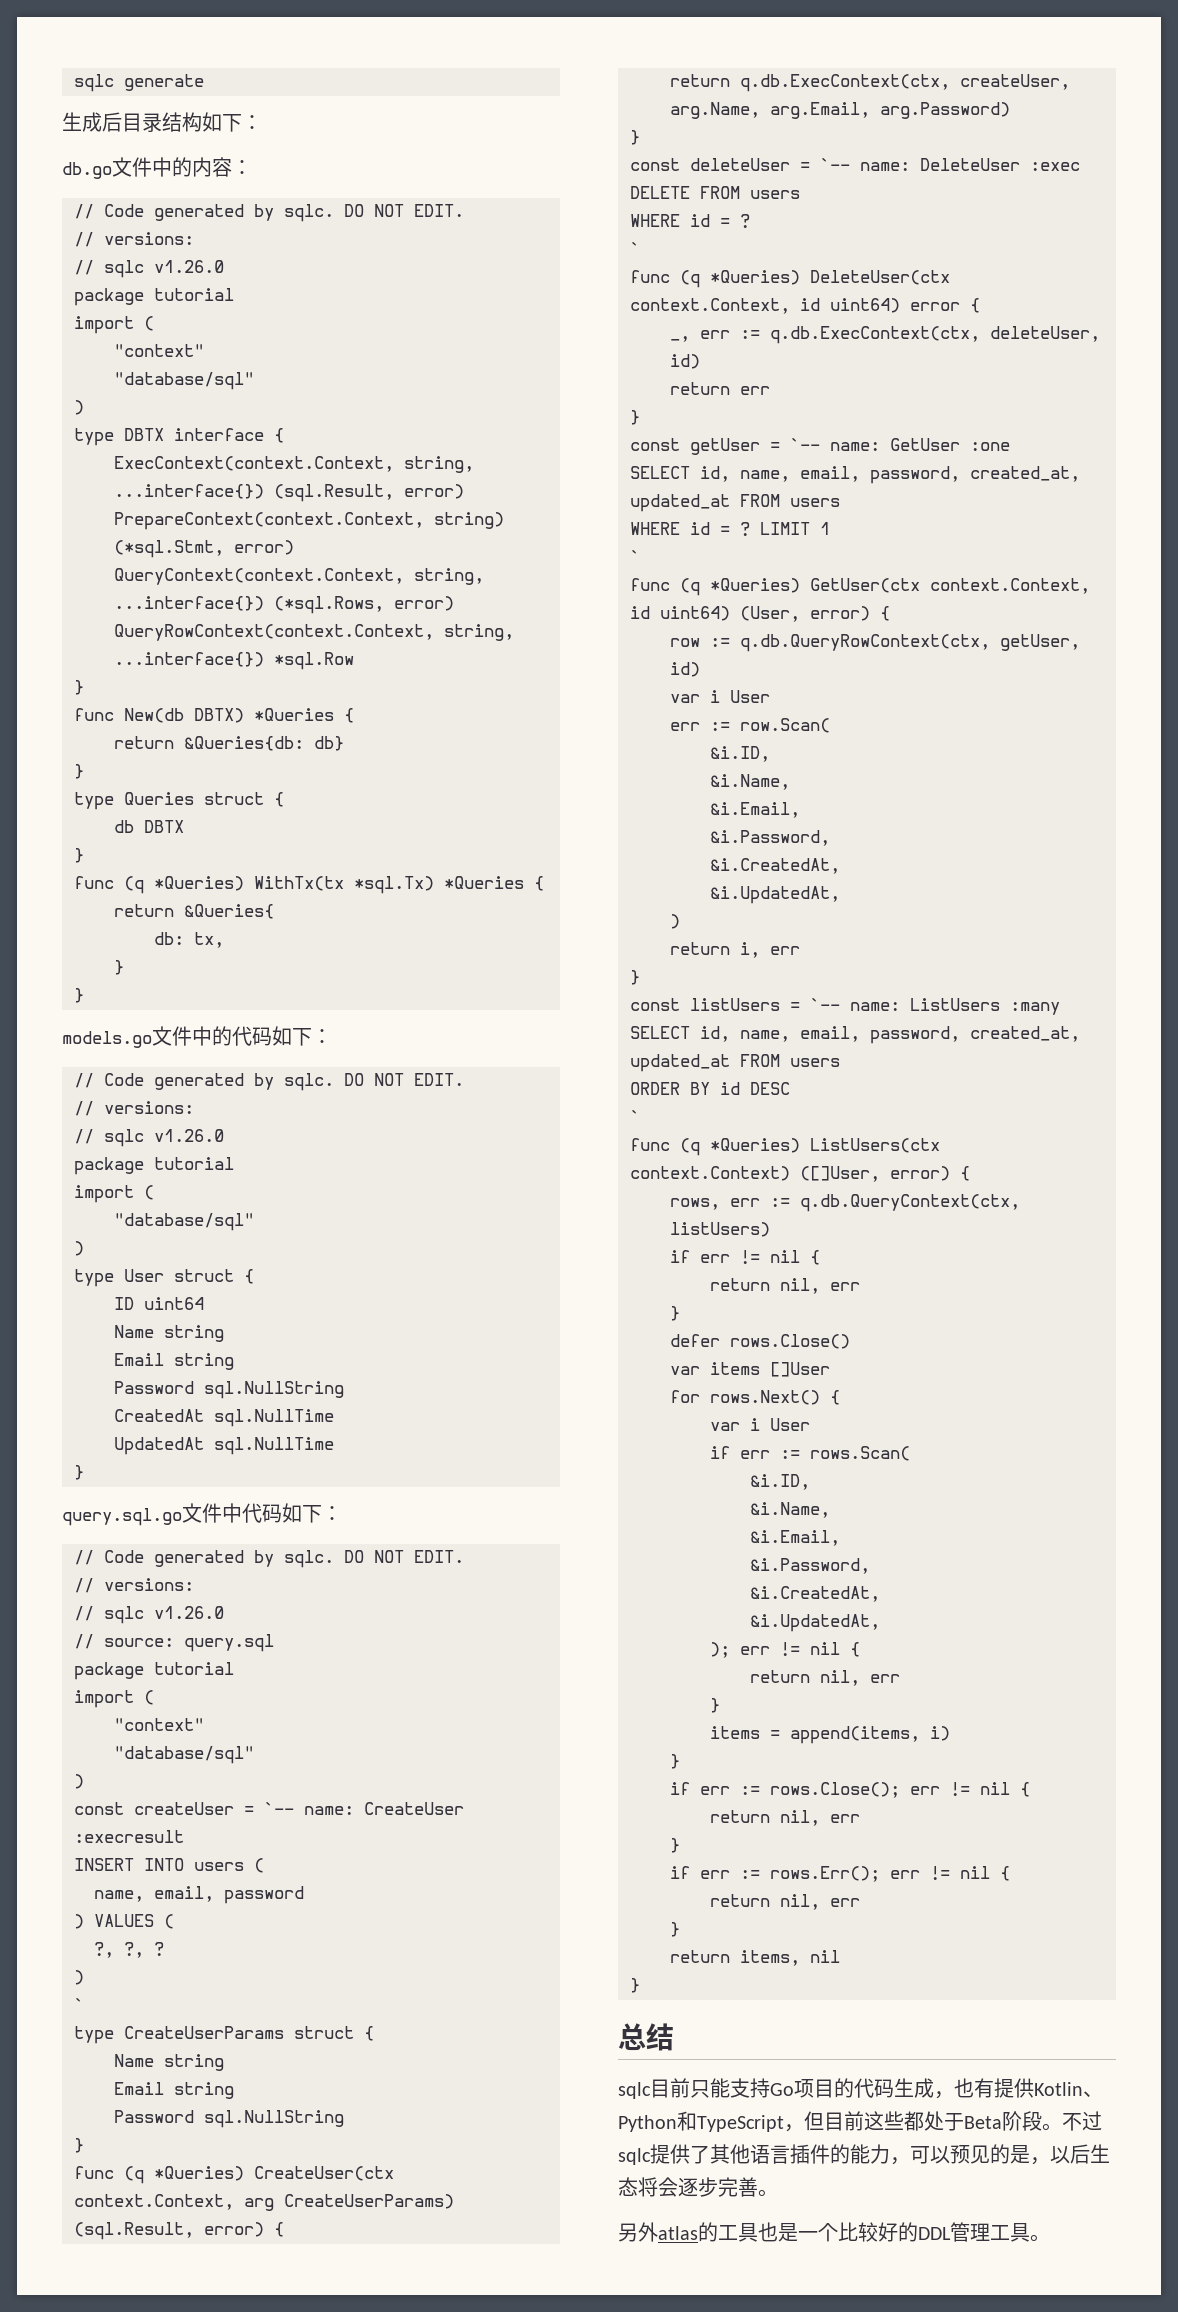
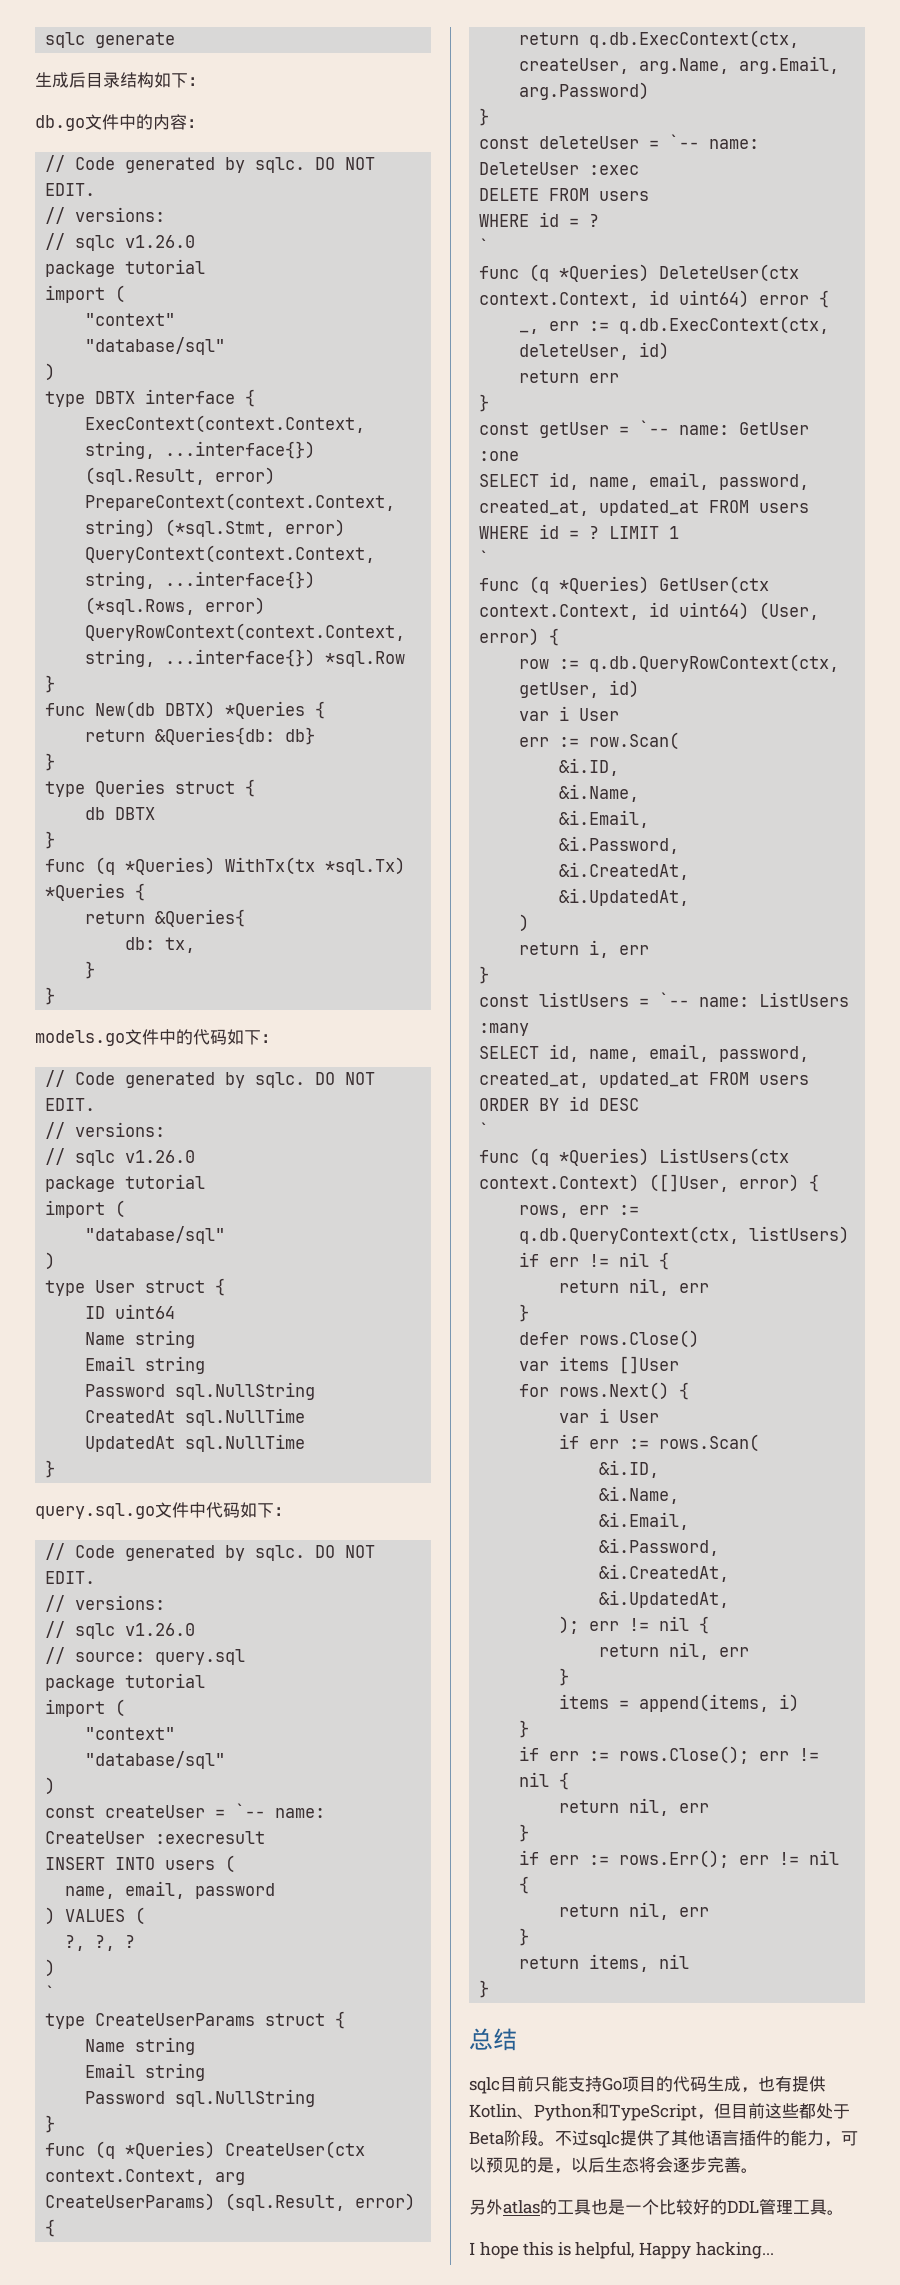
(1050, 2238) none -> [469,2241,774,2259] // I hope this is helpful, Happy hacking...

